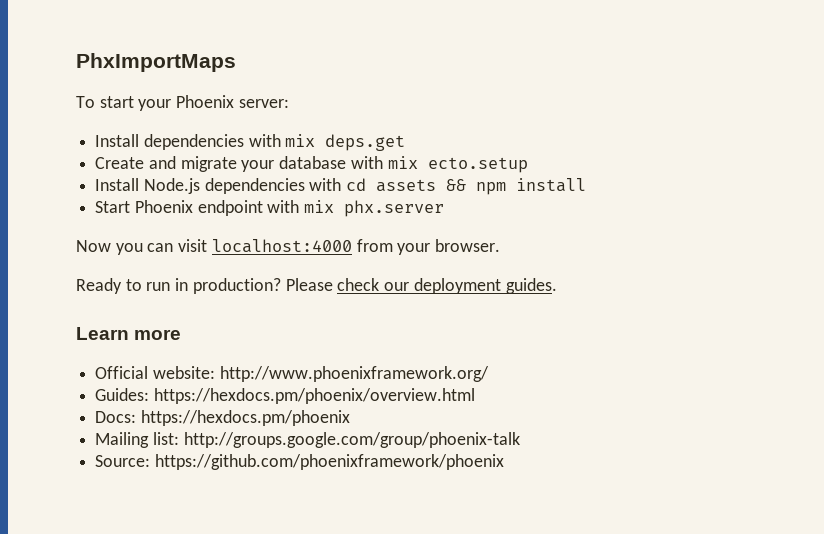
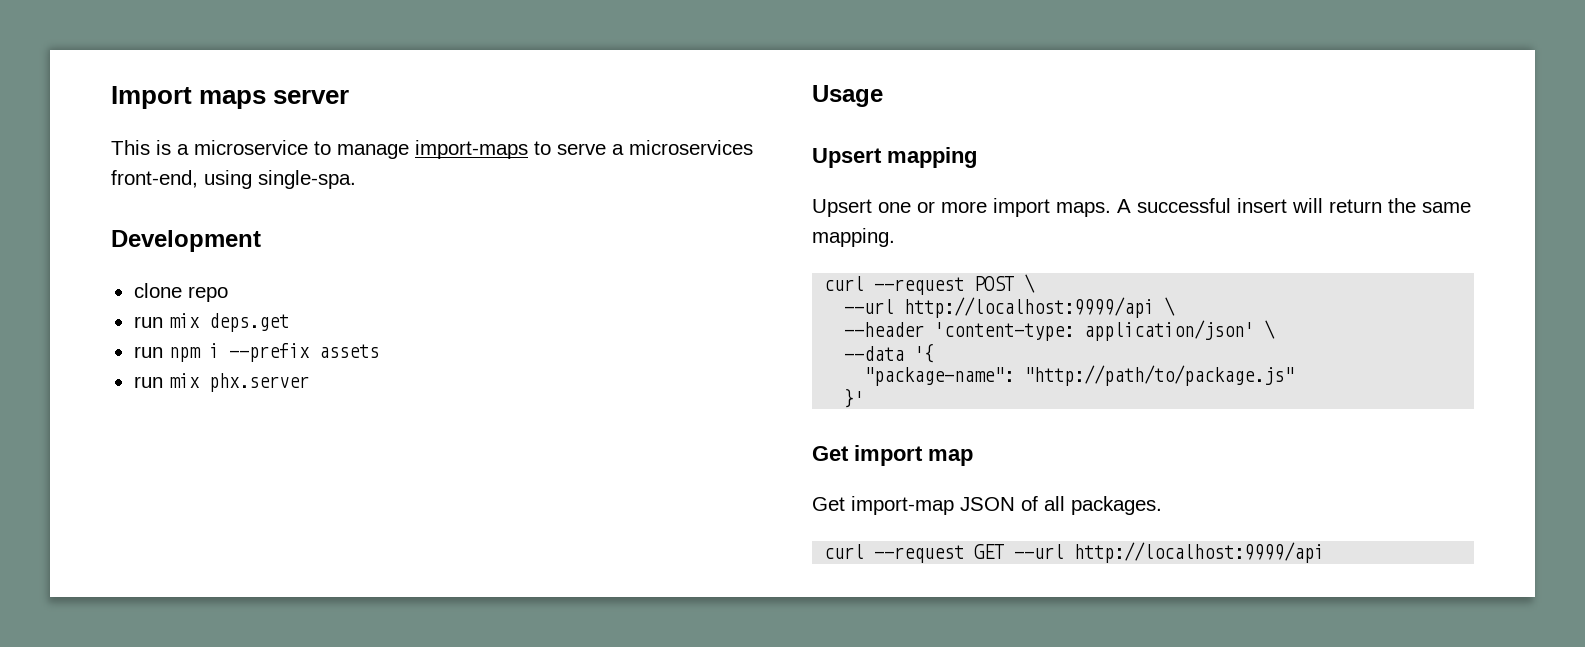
[76,53,236,72] [76,95,289,111] [95,134,406,151] [95,156,528,173] [95,178,587,195] [95,200,445,217] [76,239,501,255] [76,278,557,294] [76,327,182,340] [95,366,489,382] [95,388,475,404] [95,410,350,426] [95,432,520,448] [95,454,504,470] PhxImportMaps // To start your Phoenix server: // Install dependencies with mix deps.get // Create and migrate your database with mix ecto.setup // Install Node.js dependencies with cd assets && npm install // Start Phoenix endpoint with mix phx.server // Now you can visit localhost:4000 from your browser. // Ready to run in production? Please check our deployment guides. // Learn more // Official website: http://www.phoenixframework.org/ // Guides: https://hexdocs.pm/phoenix/overview.html // Docs: https://hexdocs.pm/phoenix // Mailing list: http://groups.google.com/group/phoenix-talk // Source: https://github.com/phoenixframework/phoenix -> [111,86,350,109] [111,140,753,159] [111,170,356,189] [111,230,261,252] [133,283,228,302] [133,313,289,332] [133,343,379,362] [133,373,309,392] [812,85,883,107] [812,147,977,168] [812,198,1471,217] [812,228,895,247] [824,274,1036,295] [844,297,1176,318] [844,320,1276,341] [844,343,935,363] [864,365,1295,386] [844,388,865,408] [812,445,973,466] [812,496,1162,515] [824,542,1325,563] Import maps server // This is a microservice to manage import-maps to serve a microservices front-end, using single-spa. // Development // clone repo // run mix deps.get // run npm i --prefix assets // run mix phx.server // Usage // Upsert mapping // Upsert one or more import maps. A successful insert will return the same mapping. // curl --request POST \ // --url http://localhost:9999/api \ // --header 'content-type: application/json' \ // --data '{ // "package-name": "http://path/to/package.js" // }' // Get import map // Get import-map JSON of all packages. // curl --request GET --url http://localhost:9999/api

